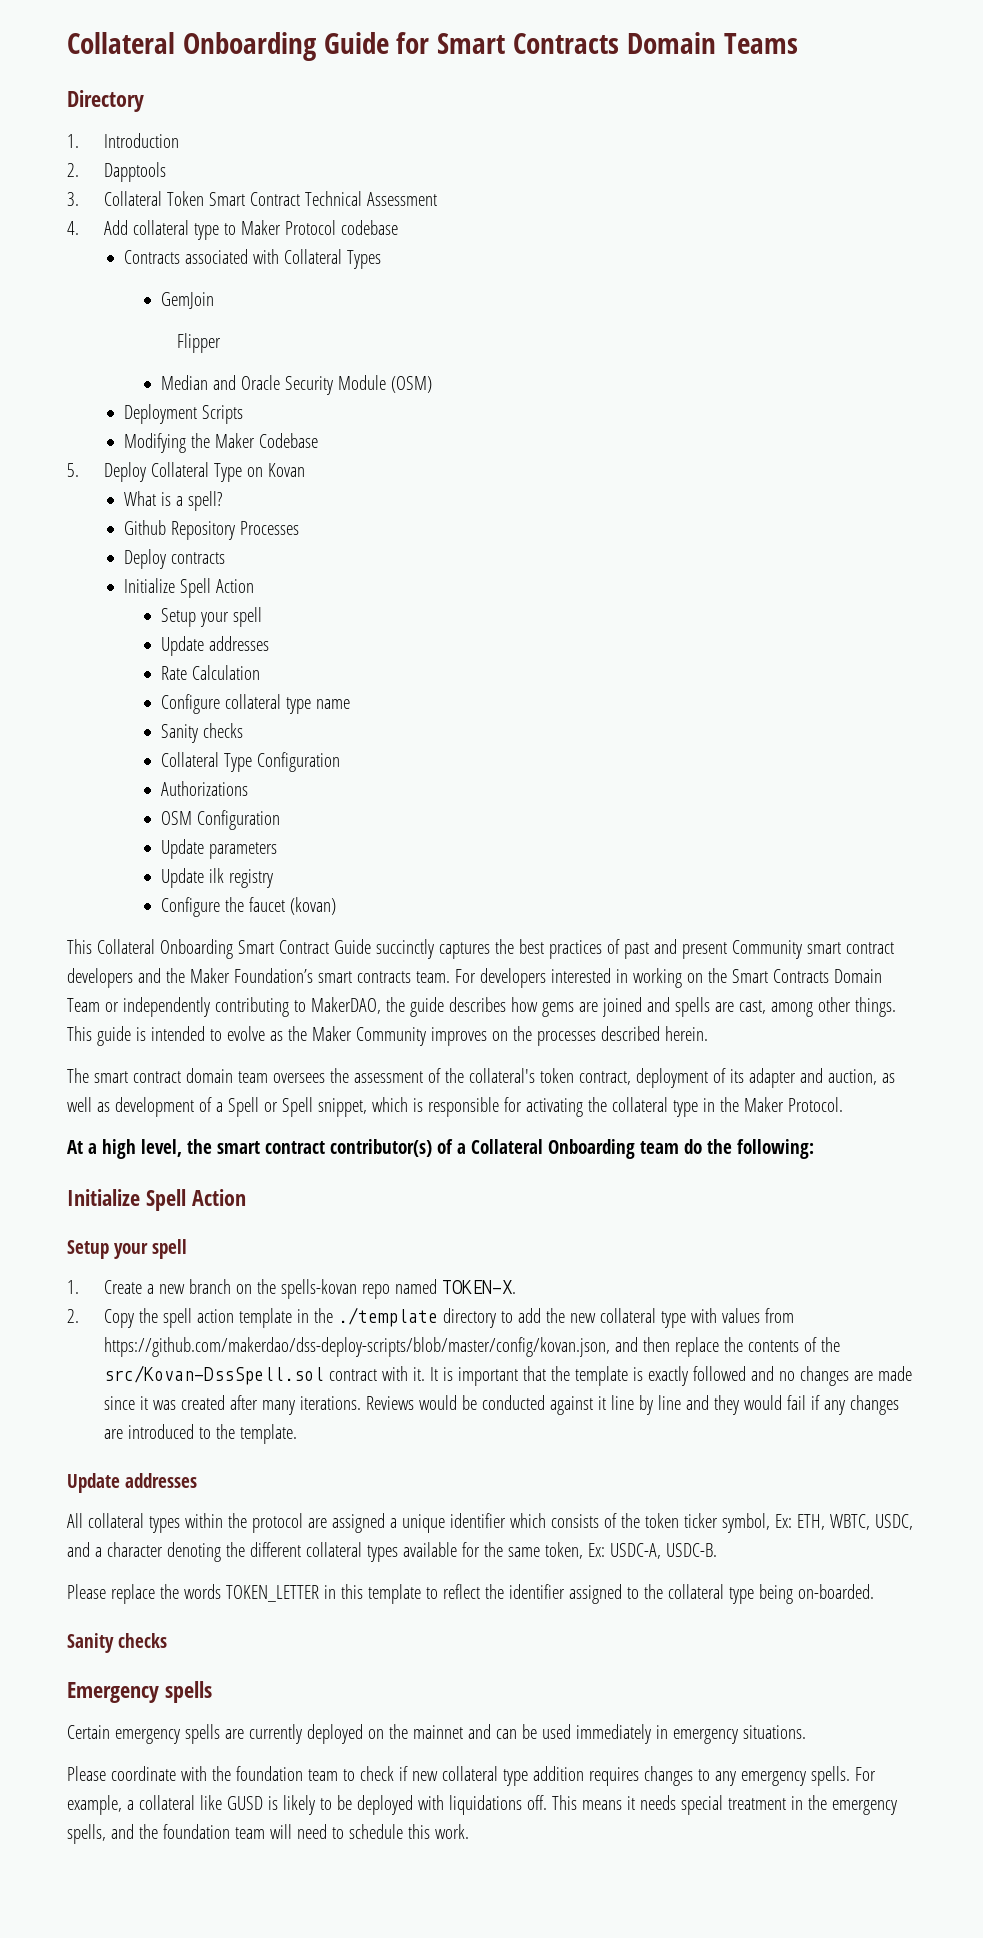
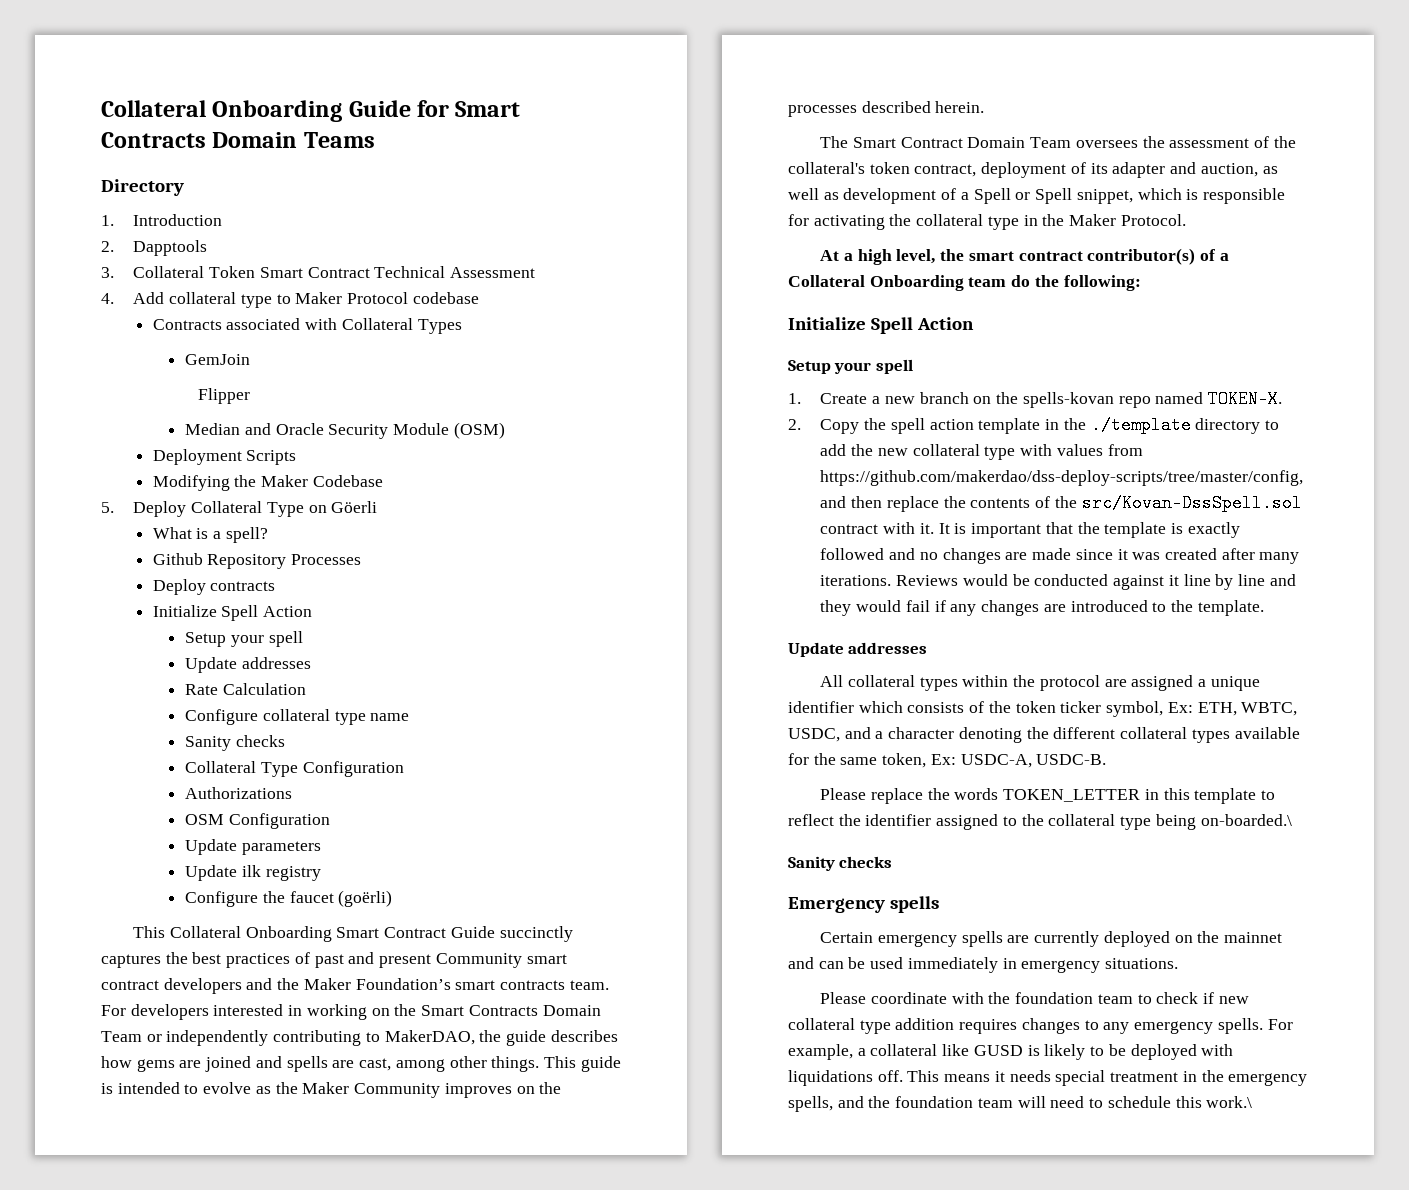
[267,463,305,477] Kovan -> [331,501,378,513] Göerli
[289,897,336,915] (kovan) -> [338,890,393,907] (goërli)
[93,1068,268,1083] smart contract domain team -> [852,137,1072,148] Smart Contract Domain Team
[103,1337,610,1357] https://github.com/makerdao/dss-deploy-scripts/blob/master/config/kovan.json, -> [820,470,1304,486] https://github.com/makerdao/dss-deploy-scripts/tree/master/config,
[797,1584,874,1599] on-boarded. -> [1200,814,1292,826] on-boarded.\
[434,1824,469,1839] work. -> [1206,1096,1253,1108] work.\

